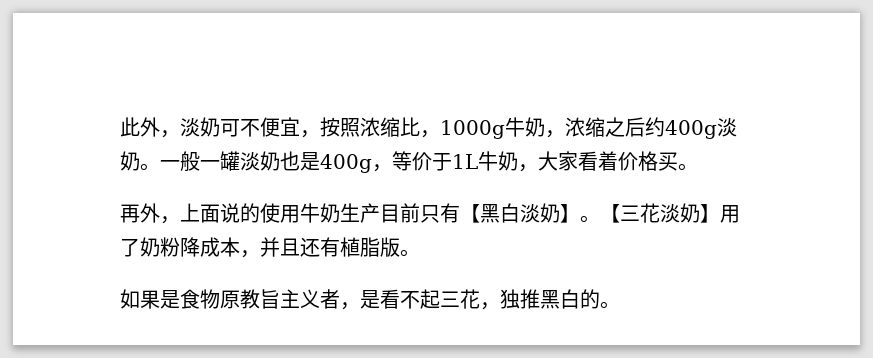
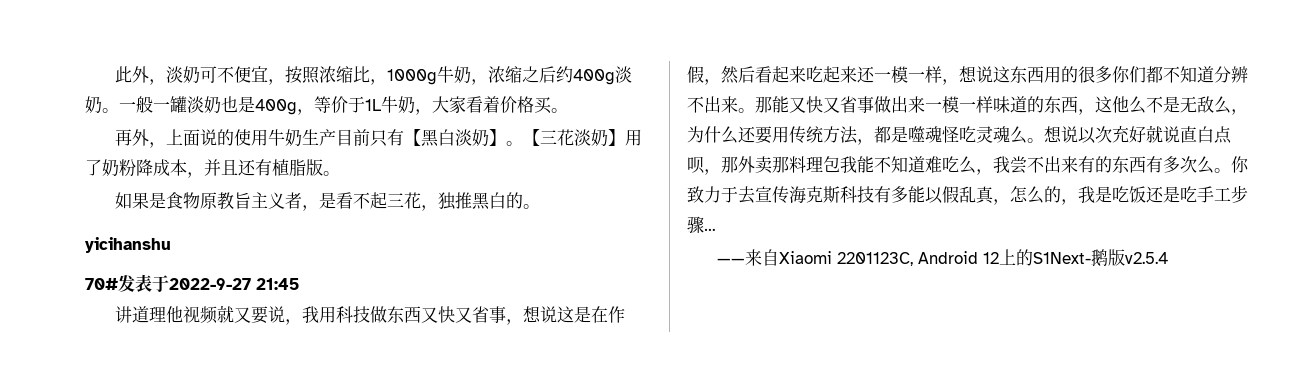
(620, 305) none -> [85,237,171,253] [85,274,299,292] [114,305,625,325] [687,66,1248,85] [687,96,1248,115] [687,125,1232,145] [687,156,1249,175] [687,185,1248,205] [687,216,716,234] [716,249,1168,266] // yicihanshu // 70#发表于2022-9-27 21:45 // 讲道理他视频就又要说，我用科技做东西又快又省事，想说这是在作假，然后看起来吃起来还一模一样，想说这东西用的很多你们都不知道分辨不出来。那能又快又省事做出来一模一样味道的东西，这他么不是无敌么，为什么还要用传统方法，都是噬魂怪吃灵魂么。想说以次充好就说直白点呗，那外卖那料理包我能不知道难吃么，我尝不出来有的东西有多次么。你致力于去宣传海克斯科技有多能以假乱真，怎么的，我是吃饭还是吃手工步骤… // ——来自Xiaomi 2201123C, Android 12上的S1Next-鹅版v2.5.4

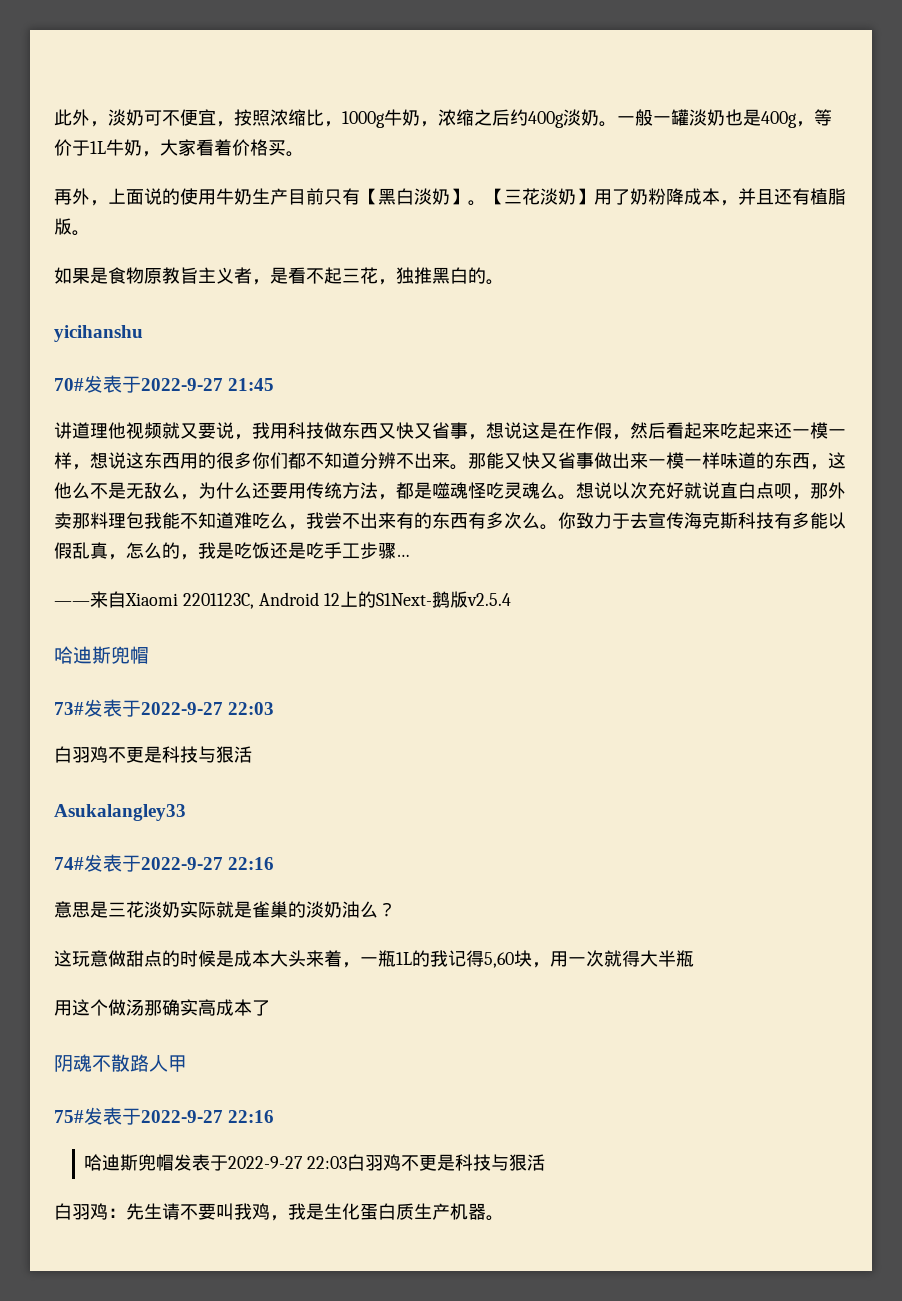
(1168, 258) none -> [54,646,149,664] [54,699,275,717] [54,746,252,763] [54,804,186,821] [54,854,275,872] [54,901,396,918] [54,950,694,968] [54,999,270,1016] [54,1054,187,1072] [54,1107,275,1125] [84,1154,546,1171] [54,1203,504,1221] // 哈迪斯兜帽 // 73#发表于2022-9-27 22:03 // 白羽鸡不更是科技与狠活 // Asukalangley33 // 74#发表于2022-9-27 22:16 // 意思是三花淡奶实际就是雀巢的淡奶油么？ // 这玩意做甜点的时候是成本大头来着，一瓶1L的我记得5,60块，用一次就得大半瓶 // 用这个做汤那确实高成本了 // 阴魂不散路人甲 // 75#发表于2022-9-27 22:16 // 哈迪斯兜帽发表于2022-9-27 22:03白羽鸡不更是科技与狠活 // 白羽鸡：先生请不要叫我鸡，我是生化蛋白质生产机器。

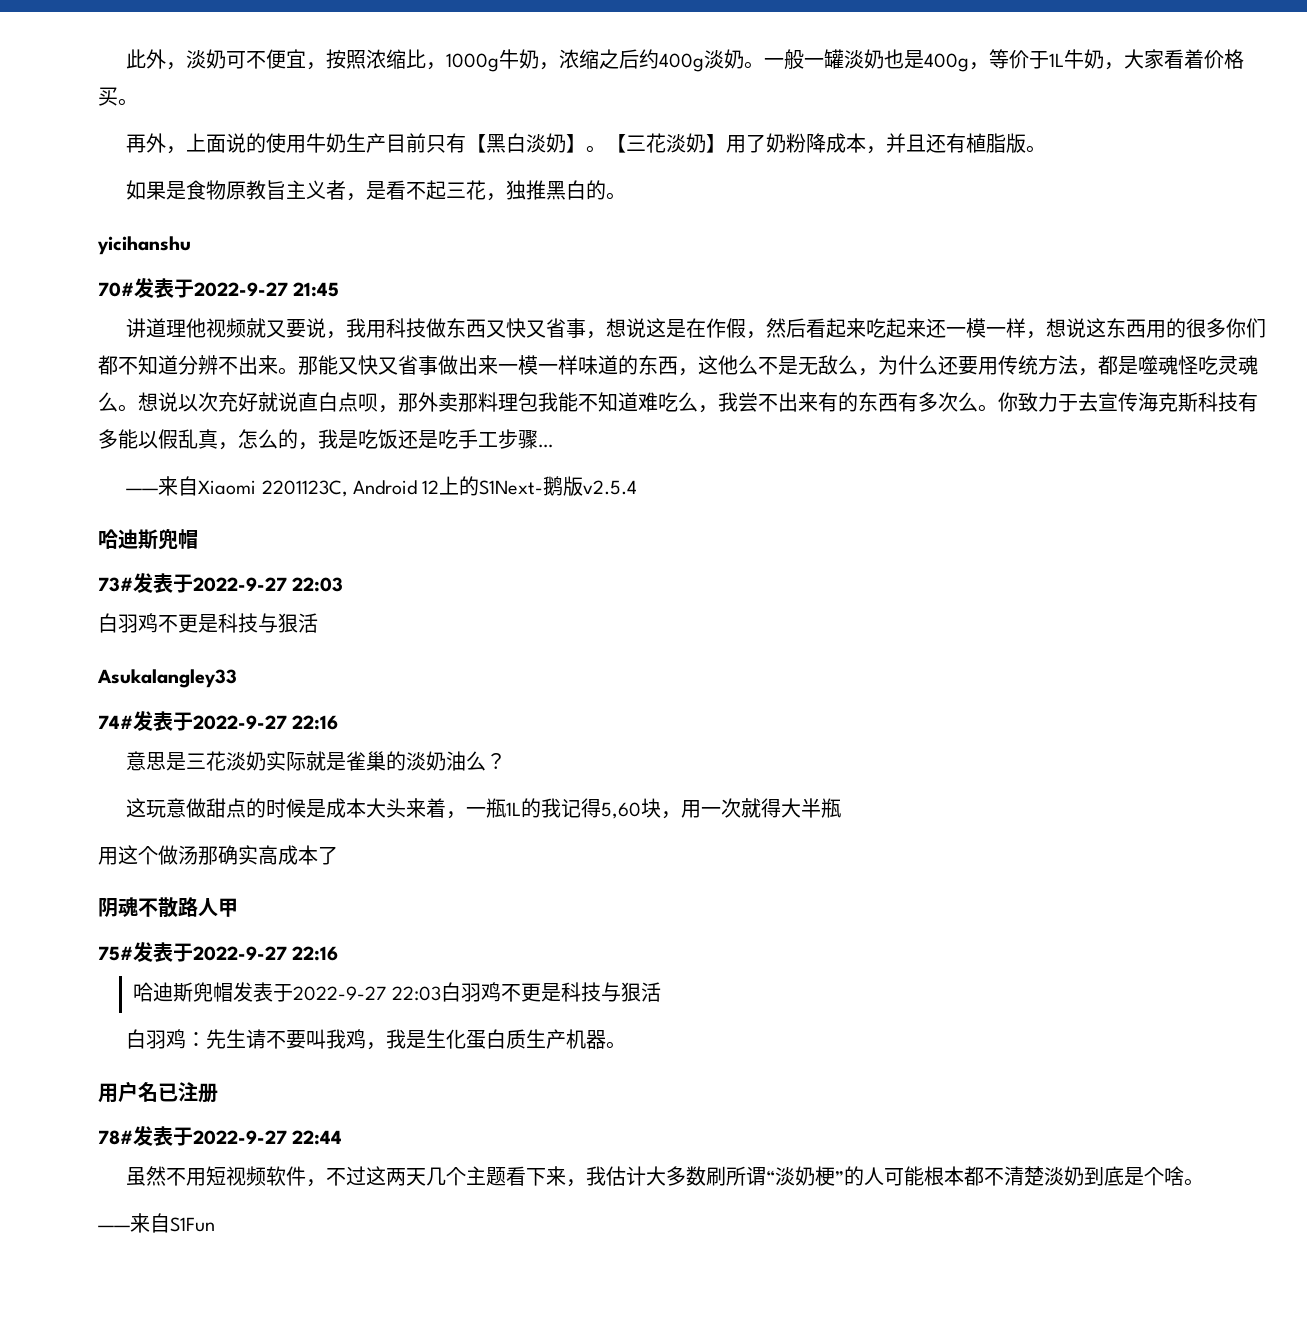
(504, 1218) none -> [98,1081,218,1103] [98,1126,343,1146] [126,1166,1205,1187] [98,1213,215,1233] // 用户名已注册 // 78#发表于2022-9-27 22:44 // 虽然不用短视频软件，不过这两天几个主题看下来，我估计大多数刷所谓“淡奶梗”的人可能根本都不清楚淡奶到底是个啥。 // ——来自S1Fun

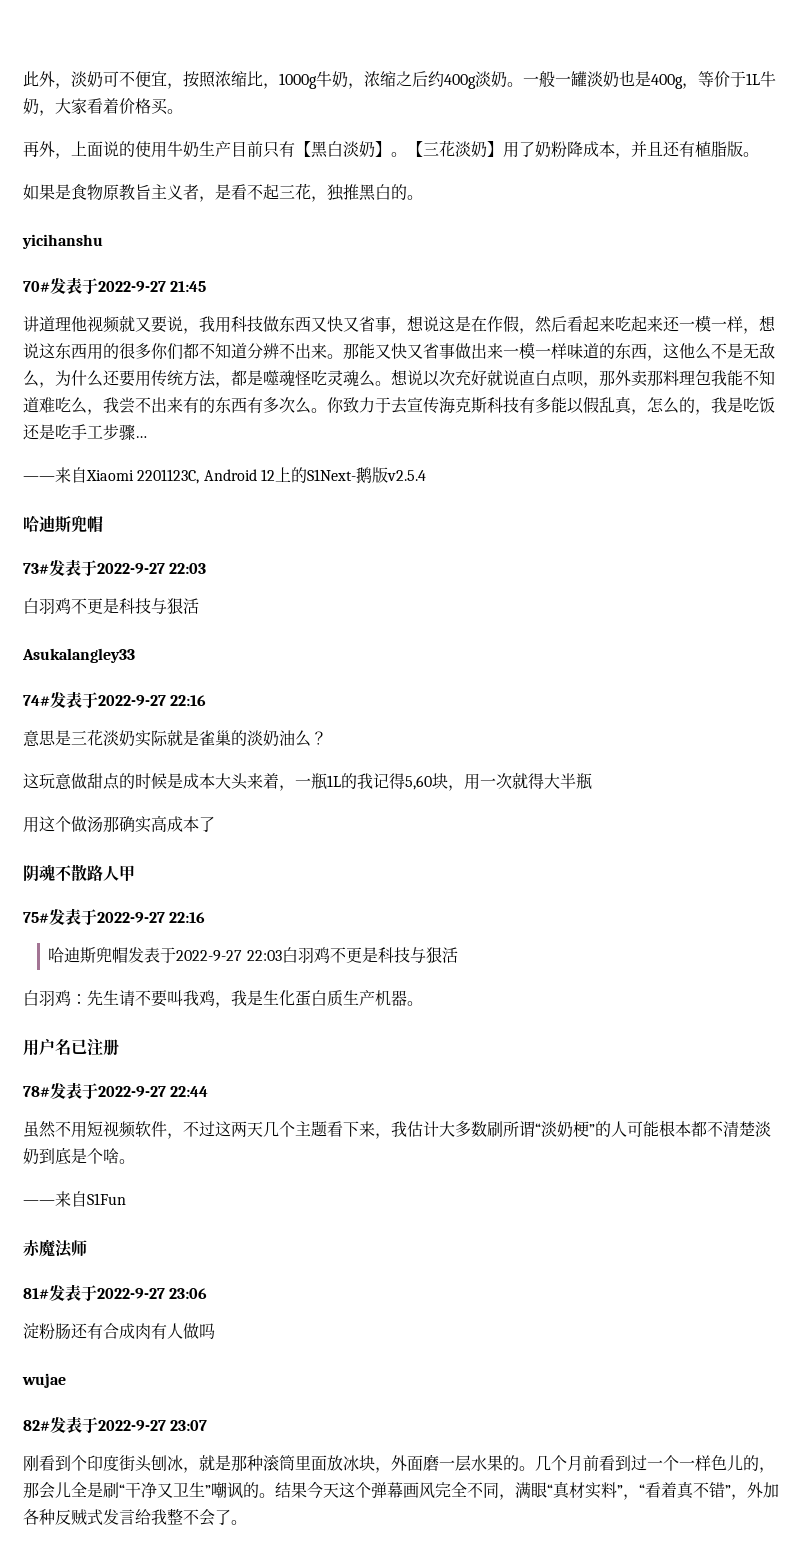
(215, 1224) none -> [23,1239,87,1258] [23,1284,208,1301] [23,1323,215,1340] [22,1373,66,1388] [23,1416,208,1433] [23,1454,775,1473] [23,1481,779,1500] [23,1508,247,1526] // 赤魔法师 // 81#发表于2022-9-27 23:06 // 淀粉肠还有合成肉有人做吗 // wujae // 82#发表于2022-9-27 23:07 // 刚看到个印度街头刨冰，就是那种滚筒里面放冰块，外面磨一层水果的。几个月前看到过一个一样色儿的，那会儿全是刷“干净又卫生”嘲讽的。结果今天这个弹幕画风完全不同，满眼“真材实料”，“看着真不错”，外加各种反贼式发言给我整不会了。

